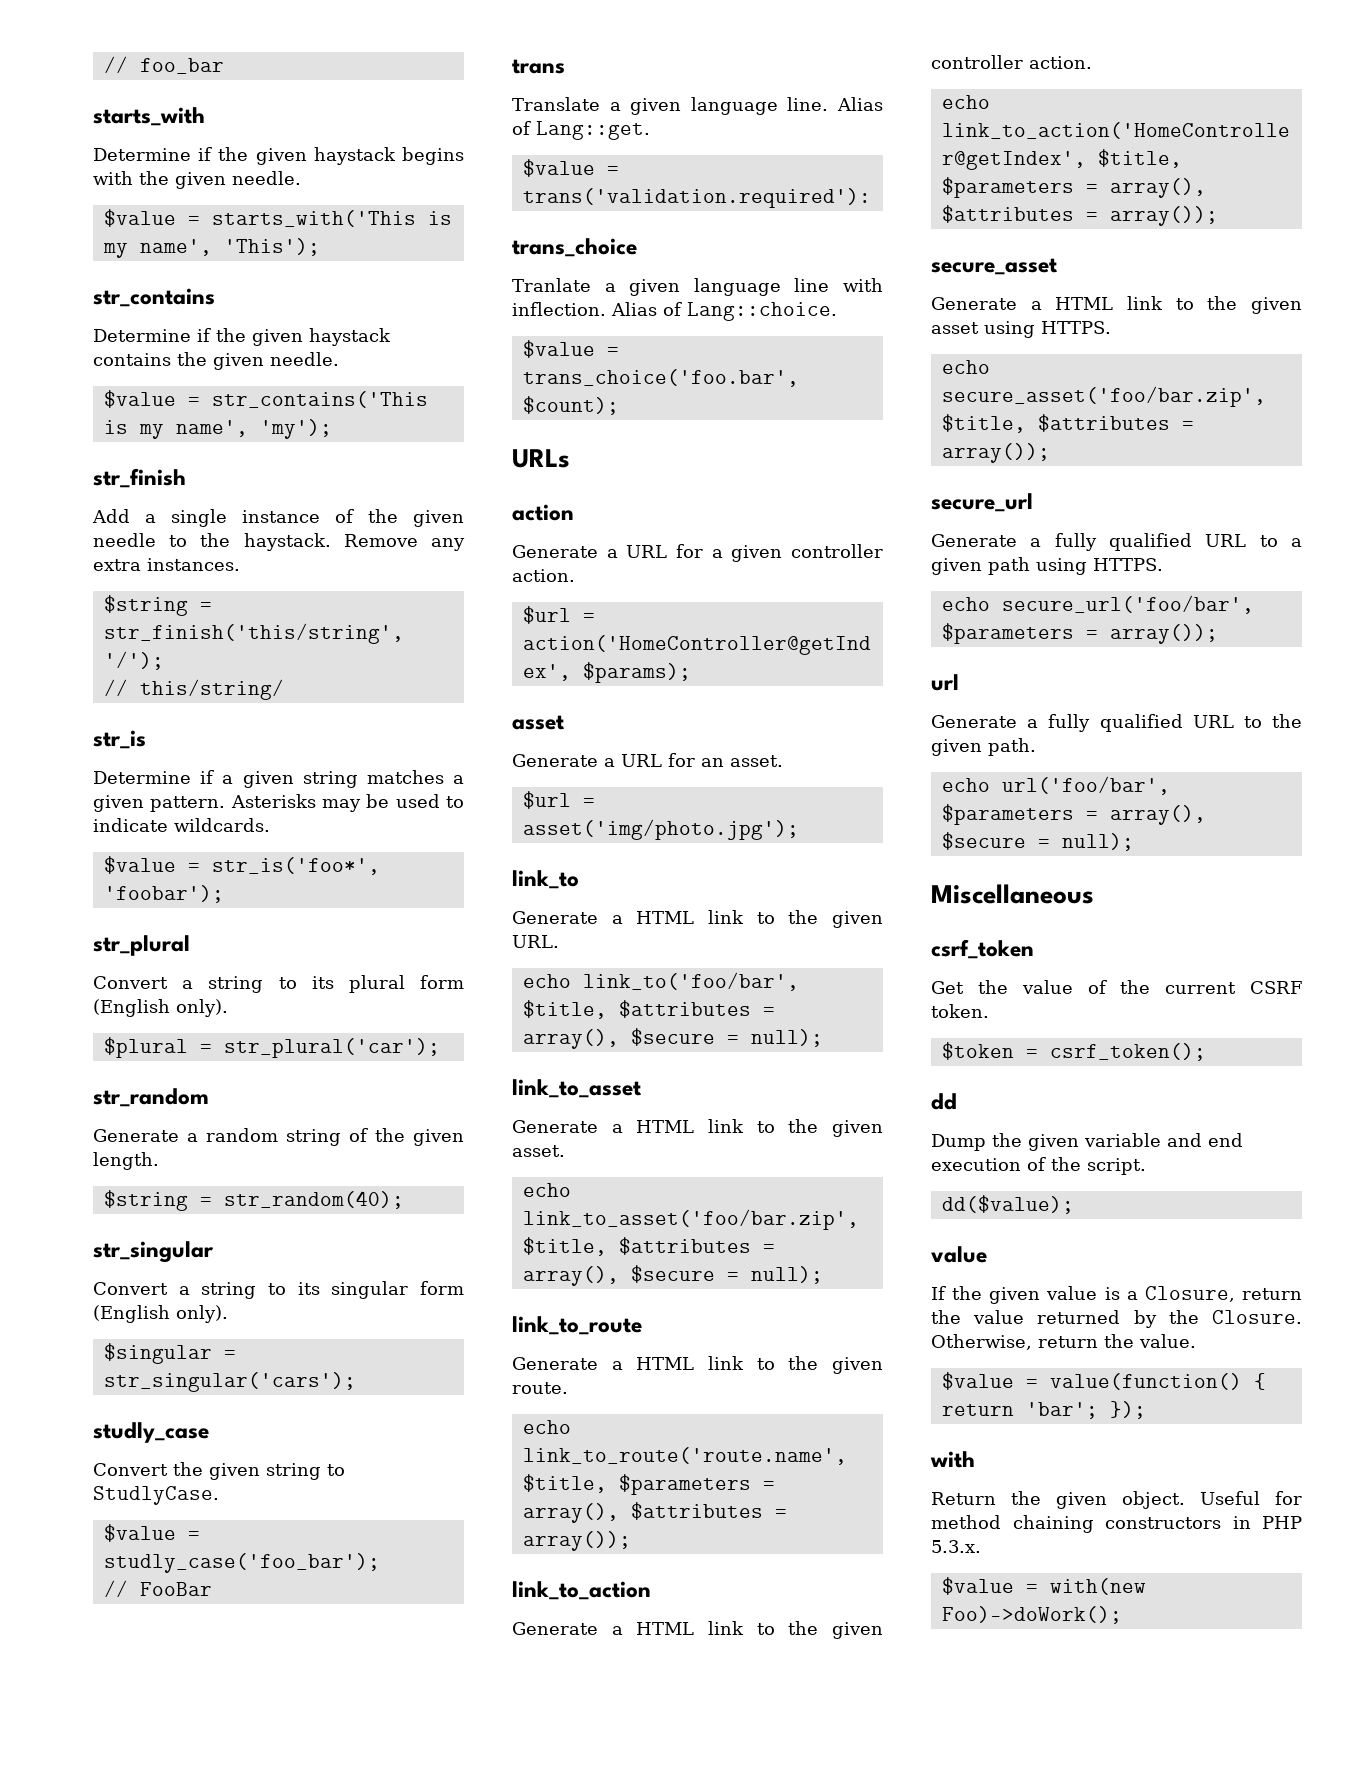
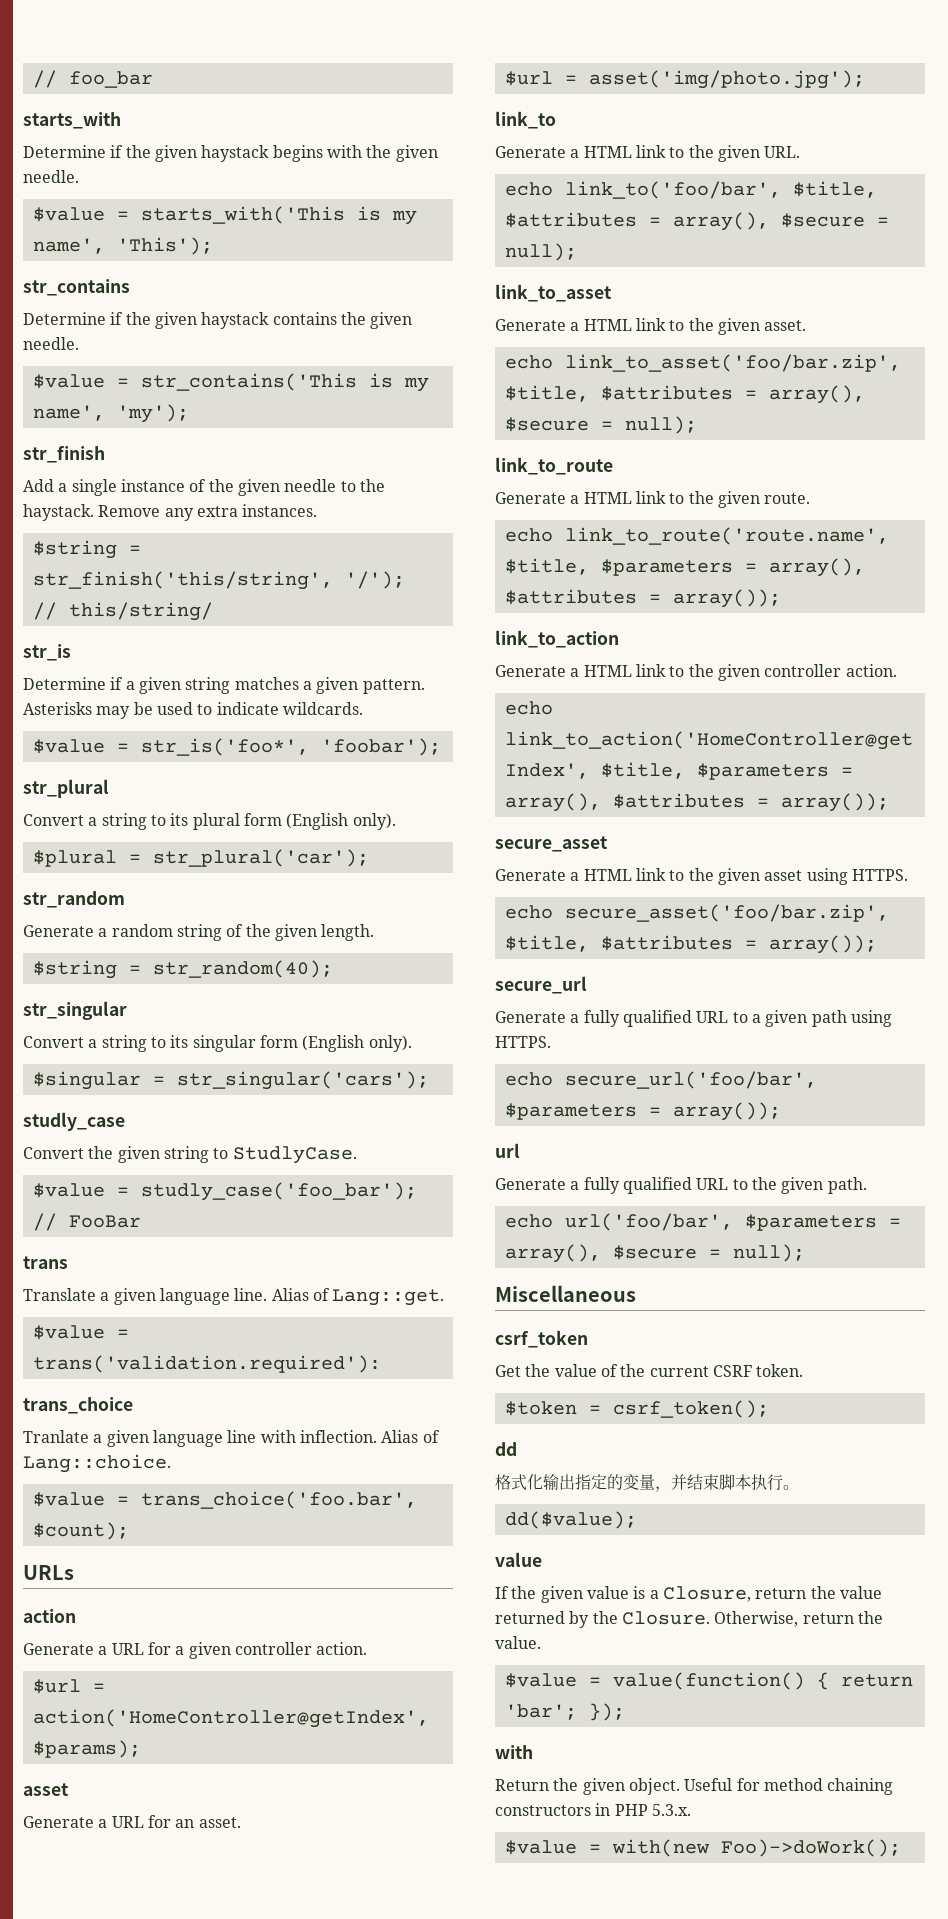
[931,1133,1243,1151] [931,1157,1146,1175] Dump the given variable and end execution of the script. -> [495,1474,799,1492] 格式化输出指定的变量，并结束脚本执行。

